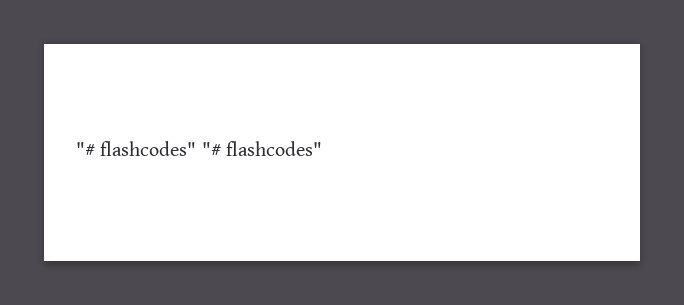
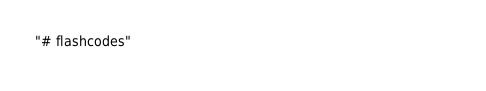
[76,141,322,156] "# flashcodes" "# flashcodes" -> [35,35,131,47] "# flashcodes"

